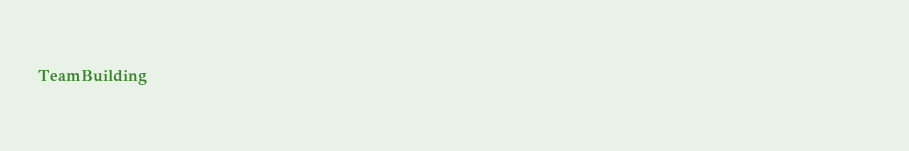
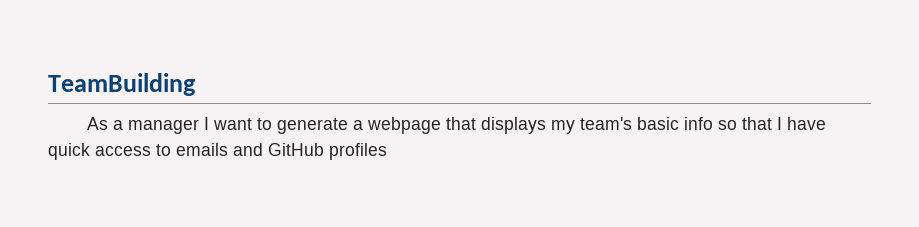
(147, 77) none -> [87,117,827,134] [48,143,387,160] // As a manager I want to generate a webpage that displays my team's basic info so that I have quick access to emails and GitHub profiles

